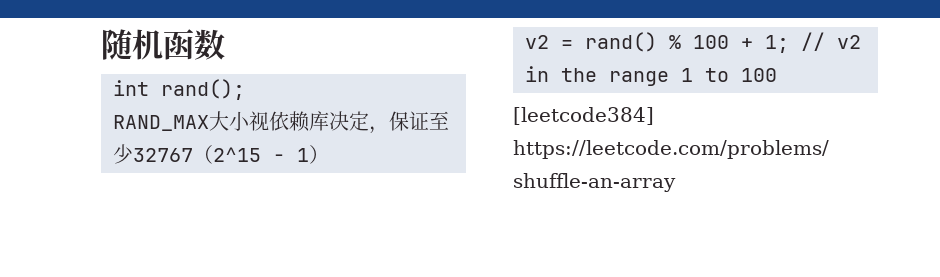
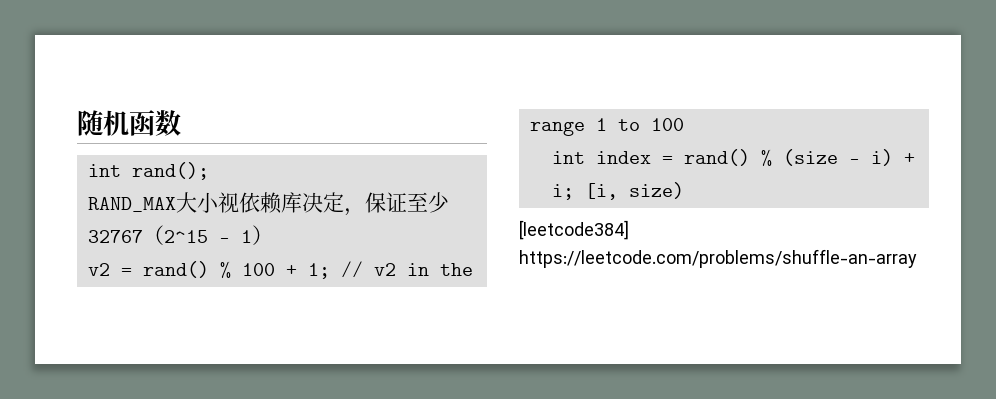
(777, 75) none -> [551,149,915,166] [551,182,684,200] // int index = rand() % (size - i) + i; [i, size)

